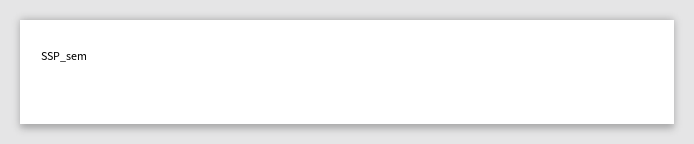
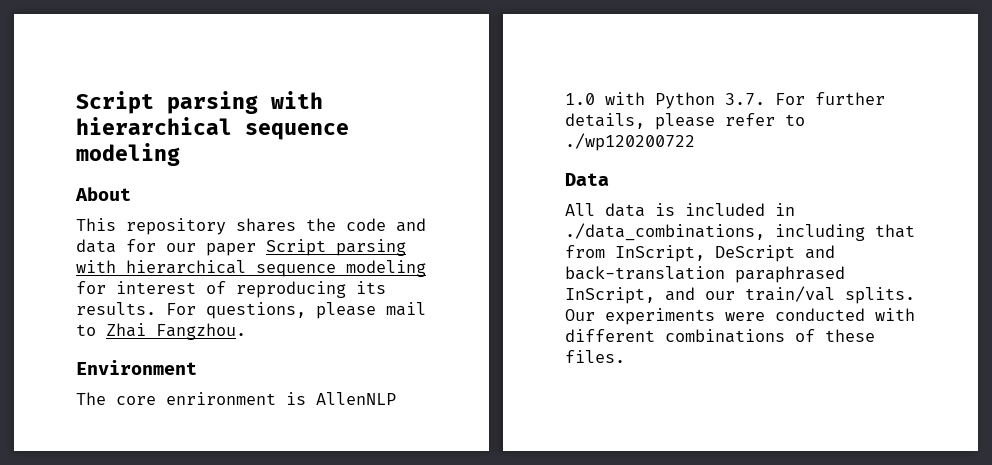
[41,52,87,62] SSP_sem -> [76,91,323,114] [76,117,349,140] [76,143,180,166] [75,187,131,201] [76,218,426,235] [76,239,406,256] [76,260,426,277] [76,281,386,298] [76,302,426,319] [76,323,246,340] [76,360,197,375] [76,392,396,405] [565,92,885,109] [565,113,805,130] [565,133,695,151] [565,173,609,186] [565,203,795,217] [565,223,915,241] [565,245,835,262] [565,266,845,283] [565,286,915,304] [565,308,915,325] [565,329,875,343] [565,350,625,363] Script parsing with hierarchical sequence modeling // About // This repository shares the code and data for our paper Script parsing with hierarchical sequence modeling for interest of reproducing its results. For questions, please mail to Zhai Fangzhou. // Environment // The core enrironment is AllenNLP 1.0 with Python 3.7. For further details, please refer to ./wp120200722 // Data // All data is included in ./data_combinations, including that from InScript, DeScript and back-translation paraphrased InScript, and our train/val splits. Our experiments were conducted with different combinations of these files.

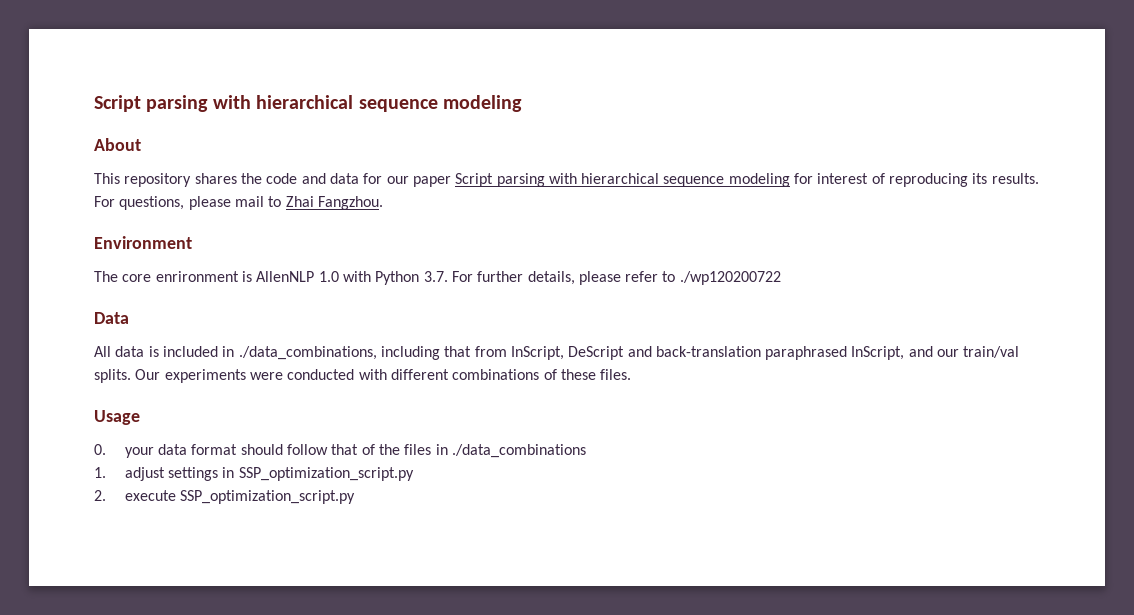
(625, 356) none -> [94,410,140,425] [94,444,586,458] [94,467,414,481] [94,490,356,504] // Usage // 0. your data format should follow that of the files in ./data_combinations // 1. adjust settings in SSP_optimization_script.py // 2. execute SSP_optimization_script.py

